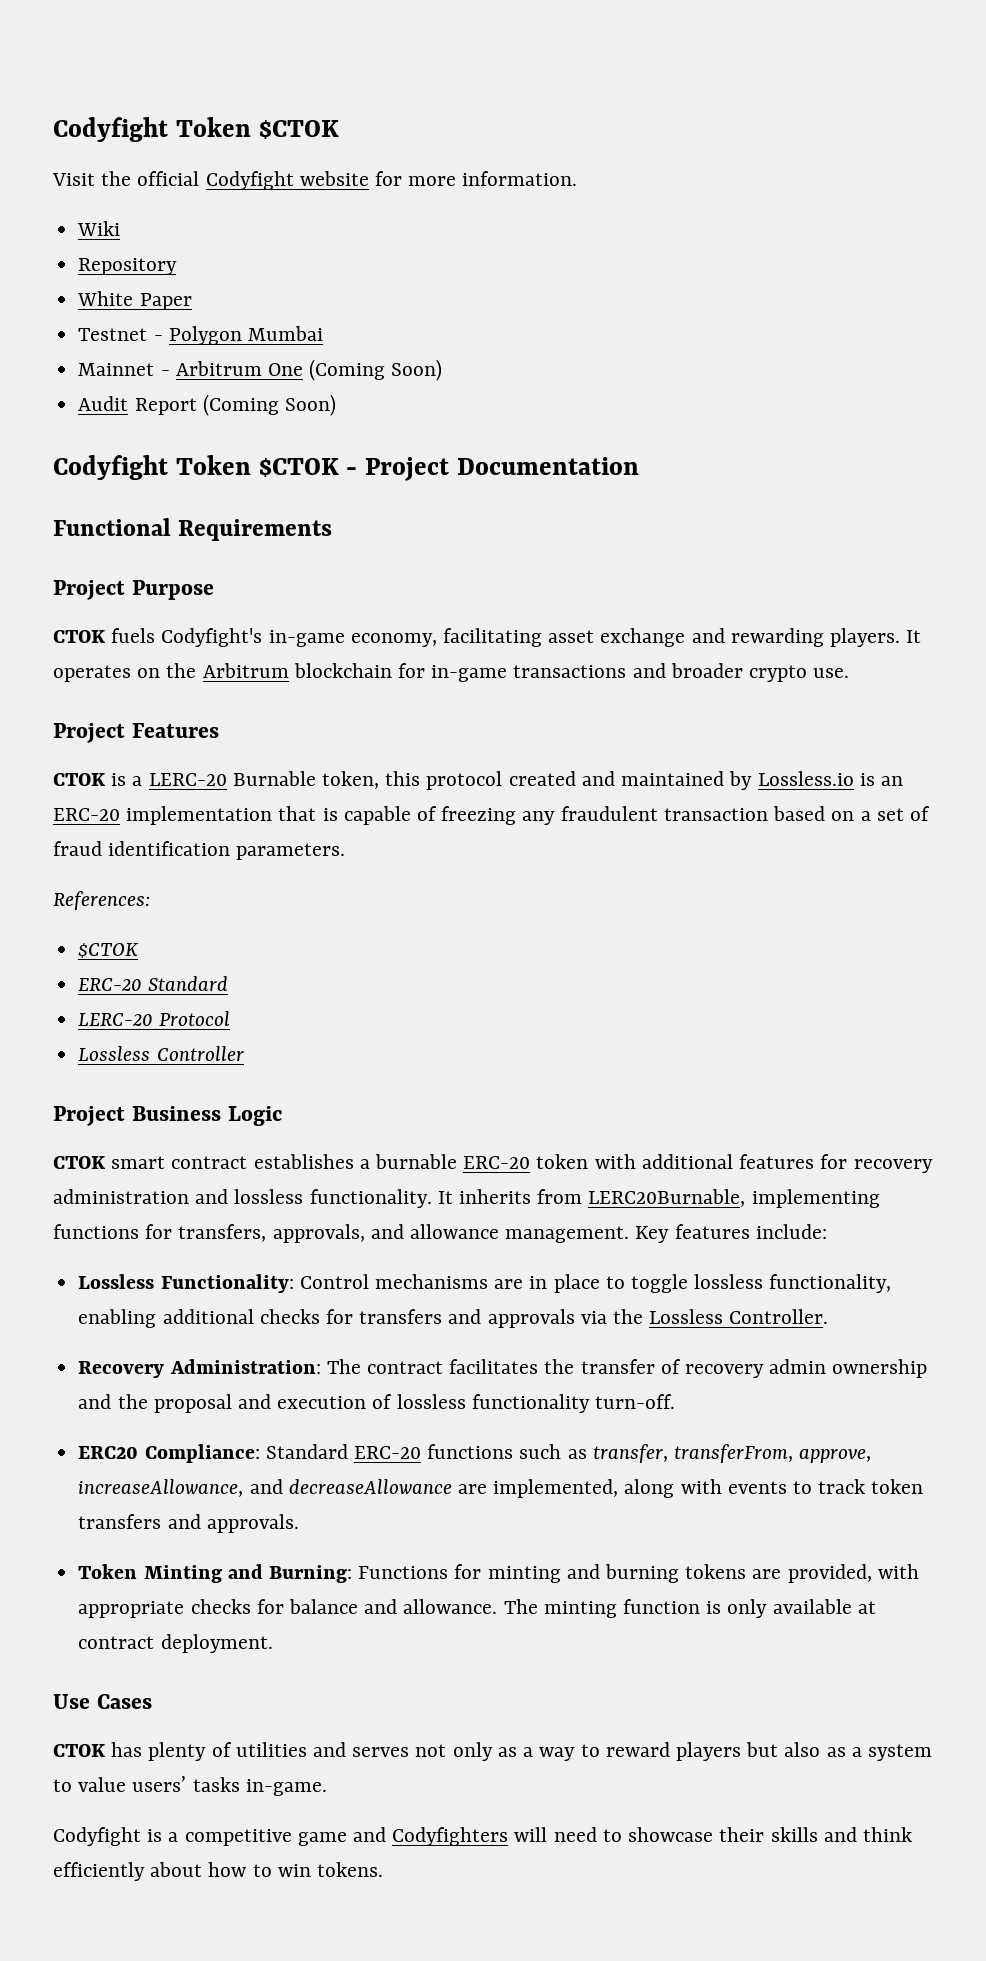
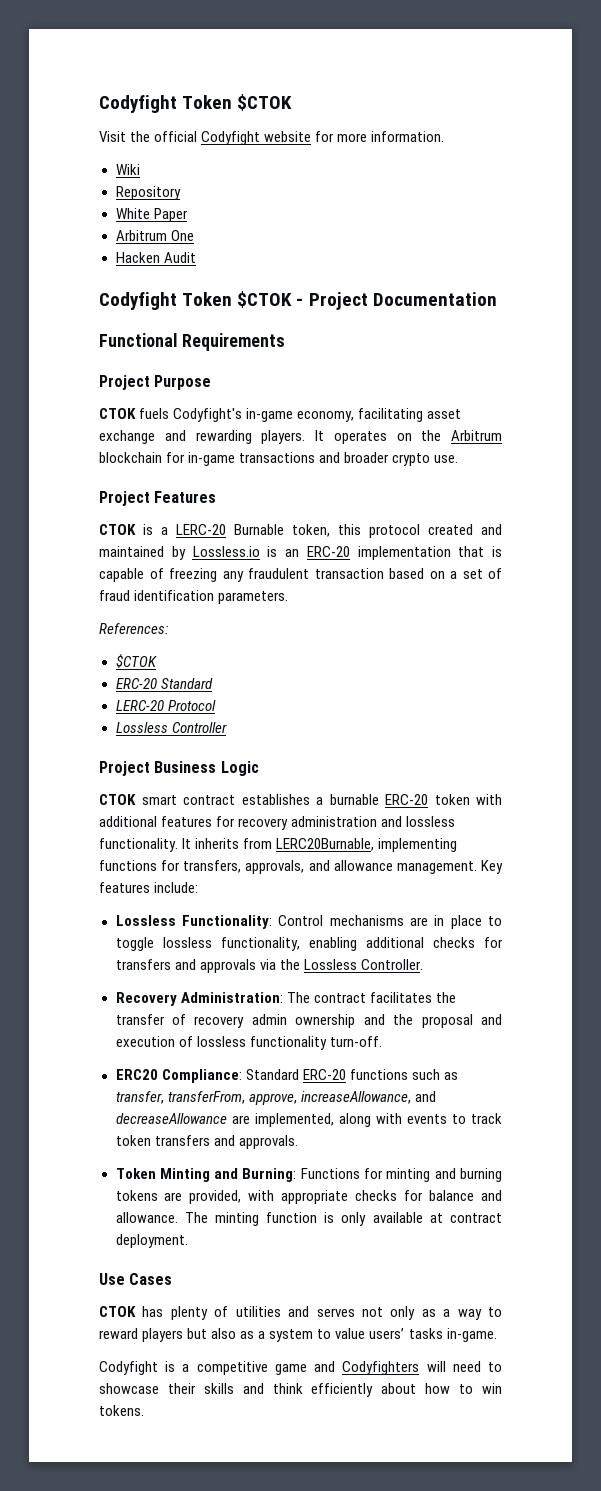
[78,326,323,345] [78,363,170,376] Testnet - Polygon Mumbai // Mainnet - -> (188, 215) none
[309,359,443,381] (Coming Soon) // -> [115,252,160,263] // Hacken
[134,394,336,416] Report (Coming Soon) -> (196, 257) none

